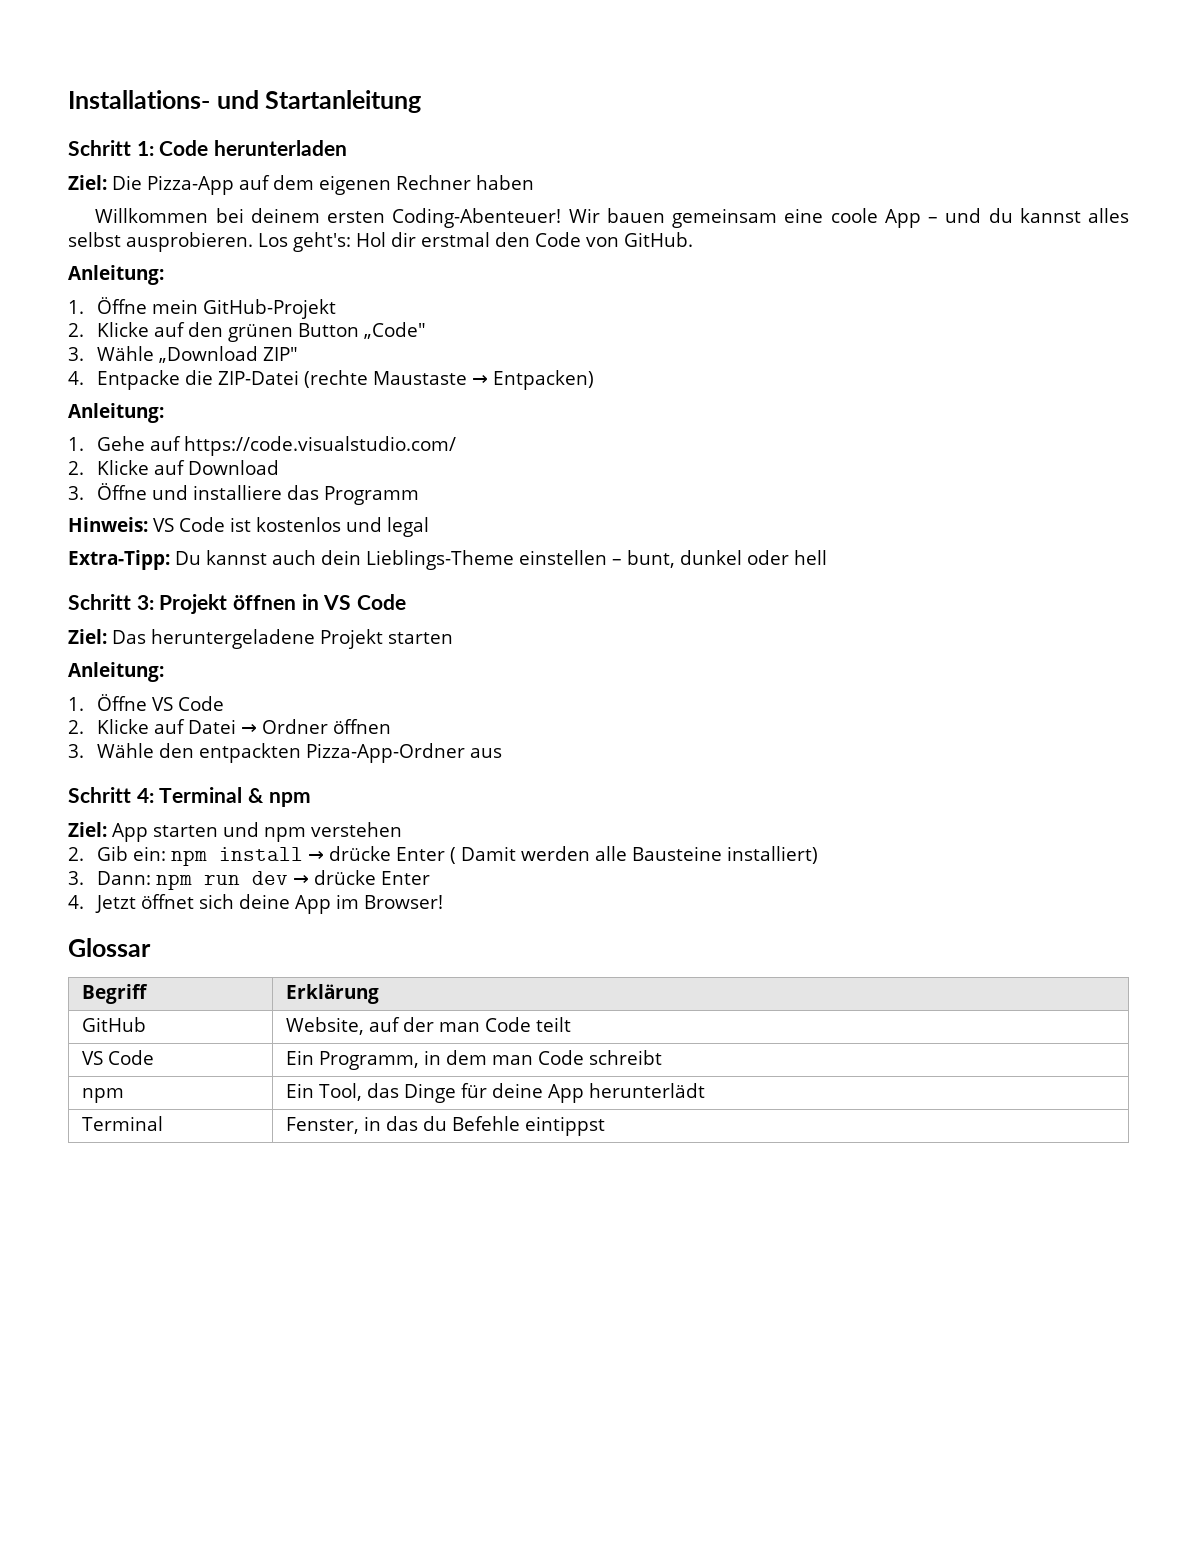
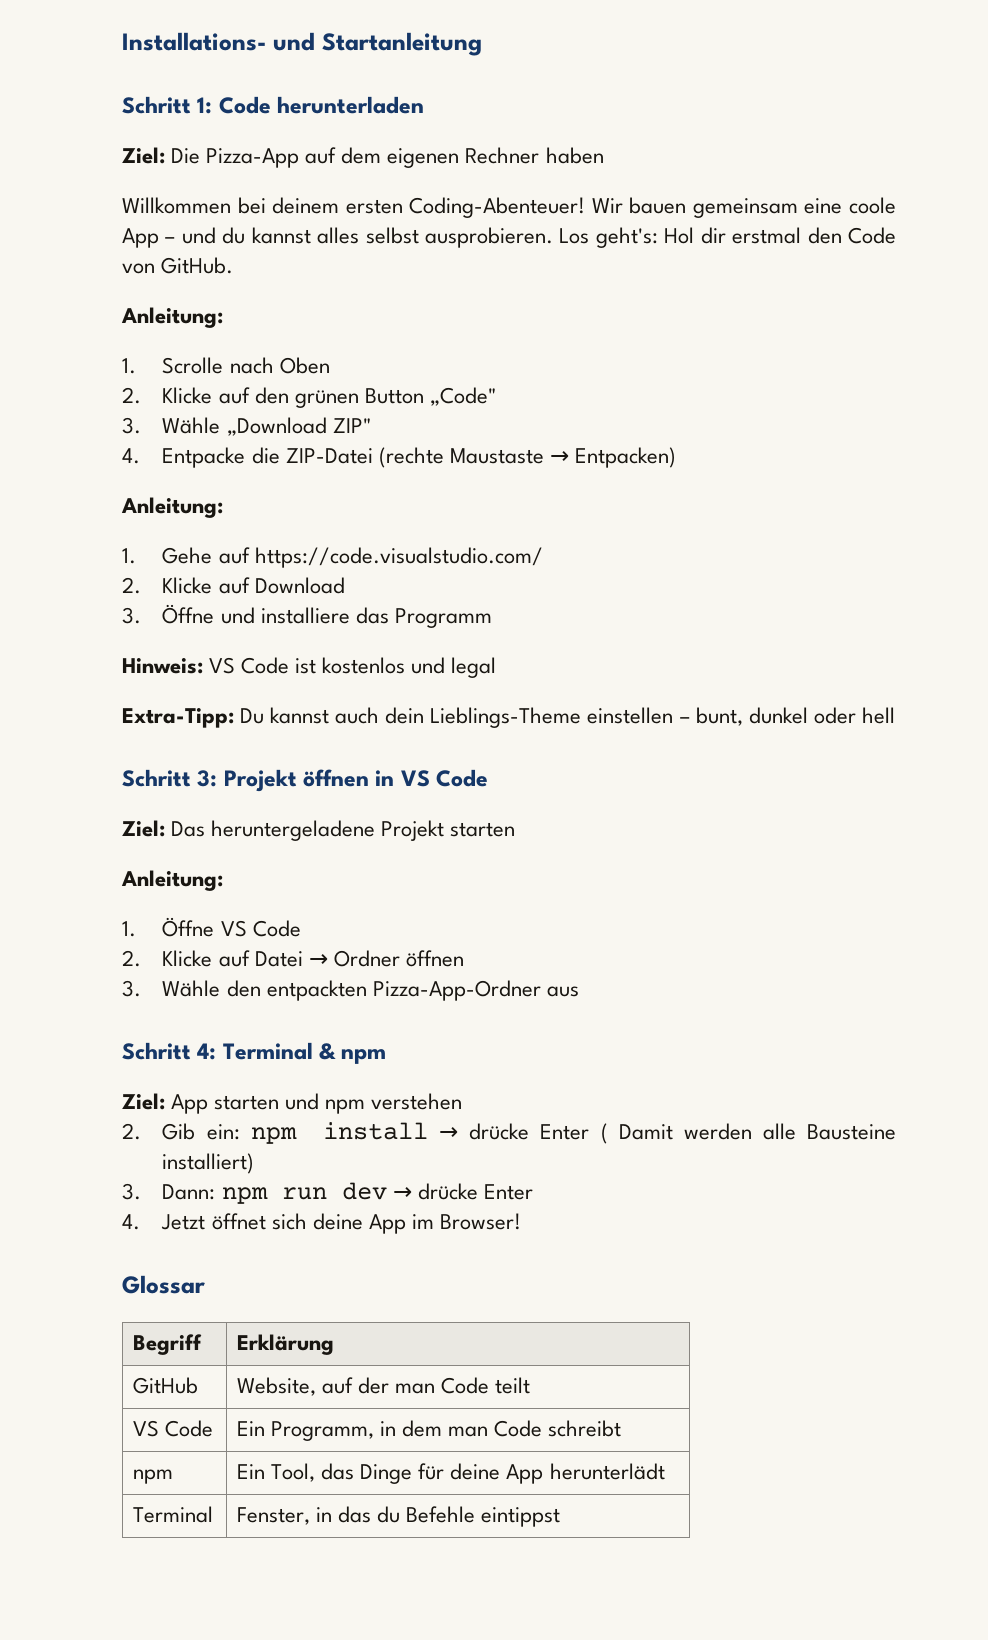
[96,297,336,319] Öffne mein GitHub-Projekt -> [162,357,330,374] Scrolle nach Oben

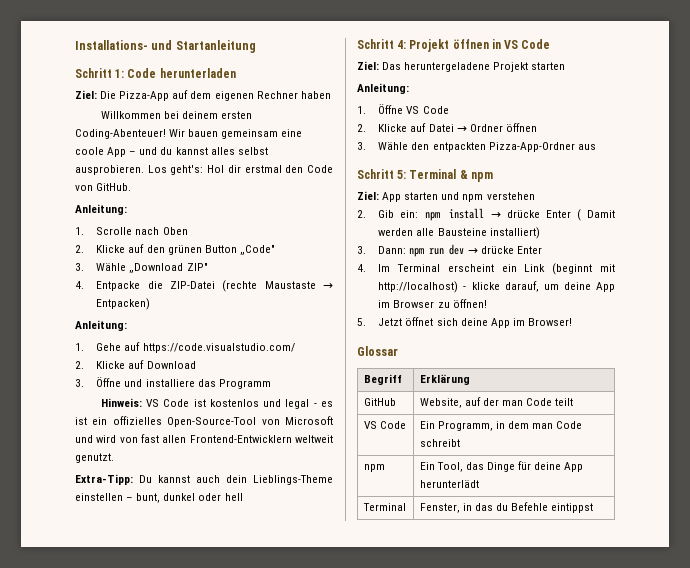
(497, 667) none -> [313,401,333,407] [75,416,333,427] [75,434,333,443] [75,453,114,463] - es ist ein offizielles Open-Source-Tool von Microsoft und wird von fast allen Frontend-Entwicklern weltweit genutzt.
[197,770,218,787] 3: -> [397,40,407,49] 4:
[197,1043,217,1060] 4: -> [397,170,407,179] 5:
(140, 1222) none -> [378,263,615,275] [378,281,615,293] [378,299,487,308] [357,318,366,326] Im Terminal erscheint ein Link (beginnt mit http://localhost) - klicke darauf, um deine App im Browser zu öffnen! // 5.

